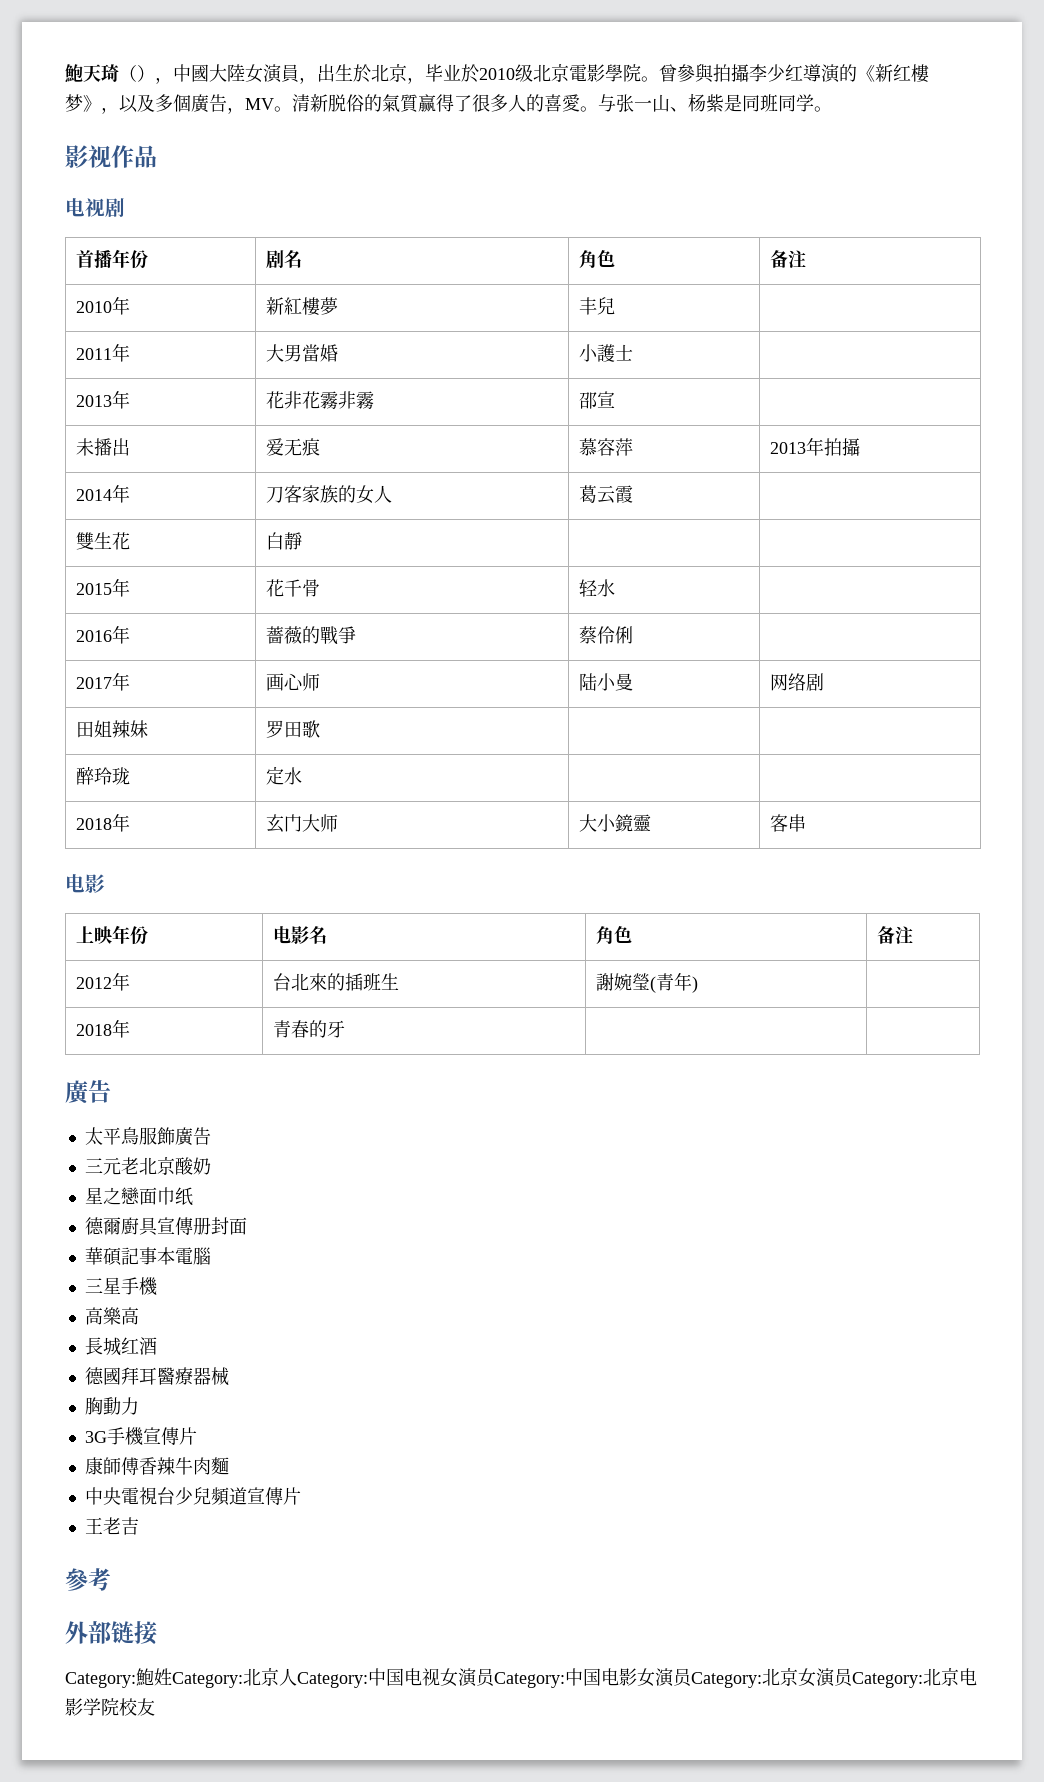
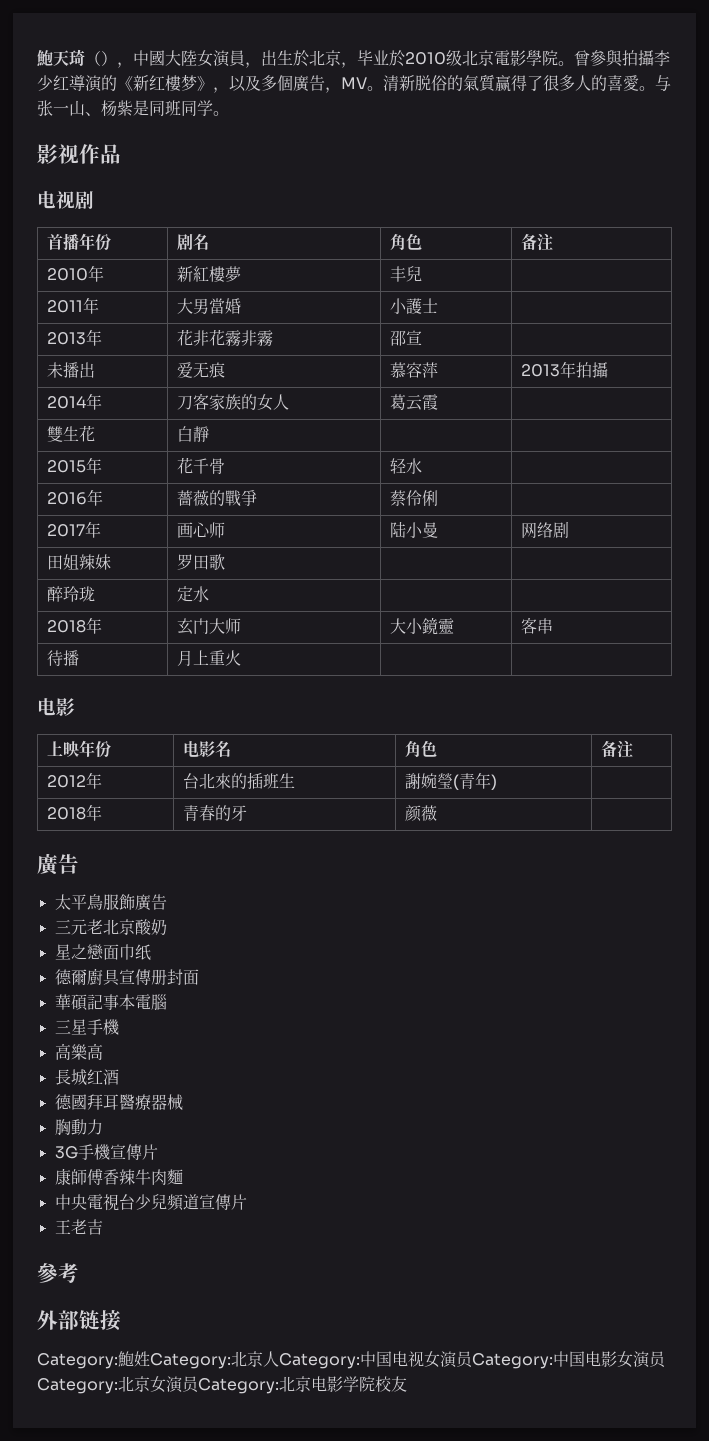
(807, 823) none -> [47,650,80,666] [177,650,242,666] // 待播 | 月上重火 | |
(346, 1029) none -> [405,805,438,822] 颜薇

